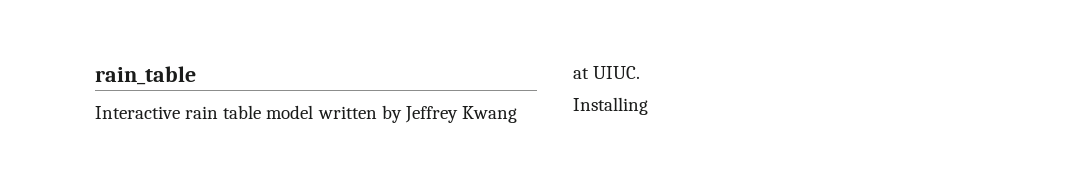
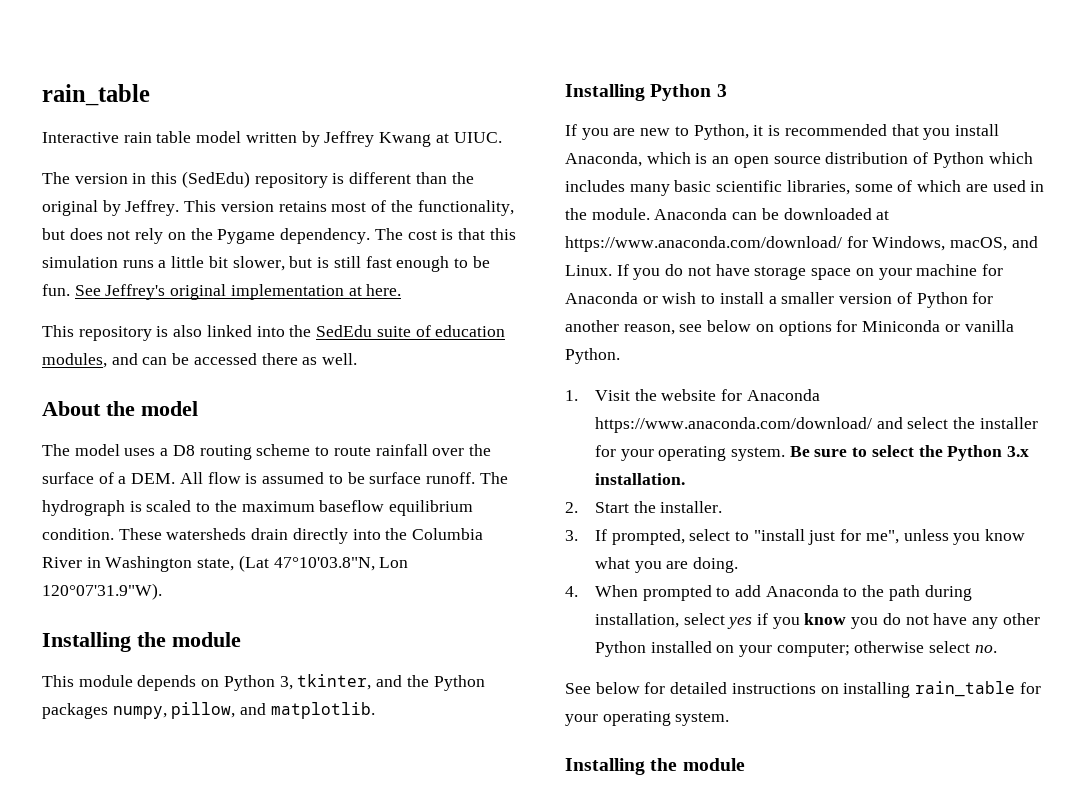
[573,97,648,115] Installing -> [42,171,474,188] [42,200,514,216] [42,228,516,244] [42,256,490,272] [42,284,402,300] [42,325,506,341] [42,353,358,368] [42,401,198,416] [42,444,491,460] [42,472,508,484] [42,500,474,516] [42,528,484,544] [42,555,409,572] [42,583,162,600] [42,632,241,652] [42,674,485,691] [42,702,375,719] [565,84,727,101] [565,124,999,140] [565,152,1033,168] [565,180,1045,196] [565,208,890,220] [565,236,1038,252] [565,264,1003,280] [565,292,994,308] [565,320,1014,336] [565,348,620,364] [565,389,820,401] [594,417,1038,433] [594,445,1030,461] [594,473,685,485] [565,501,723,513] [565,529,1026,545] [594,557,739,573] [565,585,972,601] [594,613,1040,629] [594,641,997,657] [565,681,1041,698] [565,711,730,726] [565,758,745,775] The version in this (SedEdu) repository is different than the original by Jeffrey. This version retains most of the functionality, but does not rely on the Pygame dependency. The cost is that this simulation runs a little bit slower, but is still fast enough to be fun. See Jeffrey's original implementation at here. // This repository is also linked into the SedEdu suite of education modules, and can be accessed there as well. // About the model // The model uses a D8 routing scheme to route rainfall over the surface of a DEM. All flow is assumed to be surface runoff. The hydrograph is scaled to the maximum baseflow equilibrium condition. These watersheds drain directly into the Columbia River in Washington state, (Lat 47°10'03.8"N, Lon 120°07'31.9"W). // Installing the module // This module depends on Python 3, tkinter, and the Python packages numpy, pillow, and matplotlib. // Installing Python 3 // If you are new to Python, it is recommended that you install Anaconda, which is an open source distribution of Python which includes many basic scientific libraries, some of which are used in the module. Anaconda can be downloaded at https://www.anaconda.com/download/ for Windows, macOS, and Linux. If you do not have storage space on your machine for Anaconda or wish to install a smaller version of Python for another reason, see below on options for Miniconda or vanilla Python. // 1. Visit the website for Anaconda https://www.anaconda.com/download/ and select the installer for your operating system. Be sure to select the Python 3.x installation. // 2. Start the installer. // 3. If prompted, select to "install just for me", unless you know what you are doing. // 4. When prompted to add Anaconda to the path during installation, select yes if you know you do not have any other Python installed on your computer; otherwise select no. // See below for detailed instructions on installing rain_table for your operating system. // Installing the module

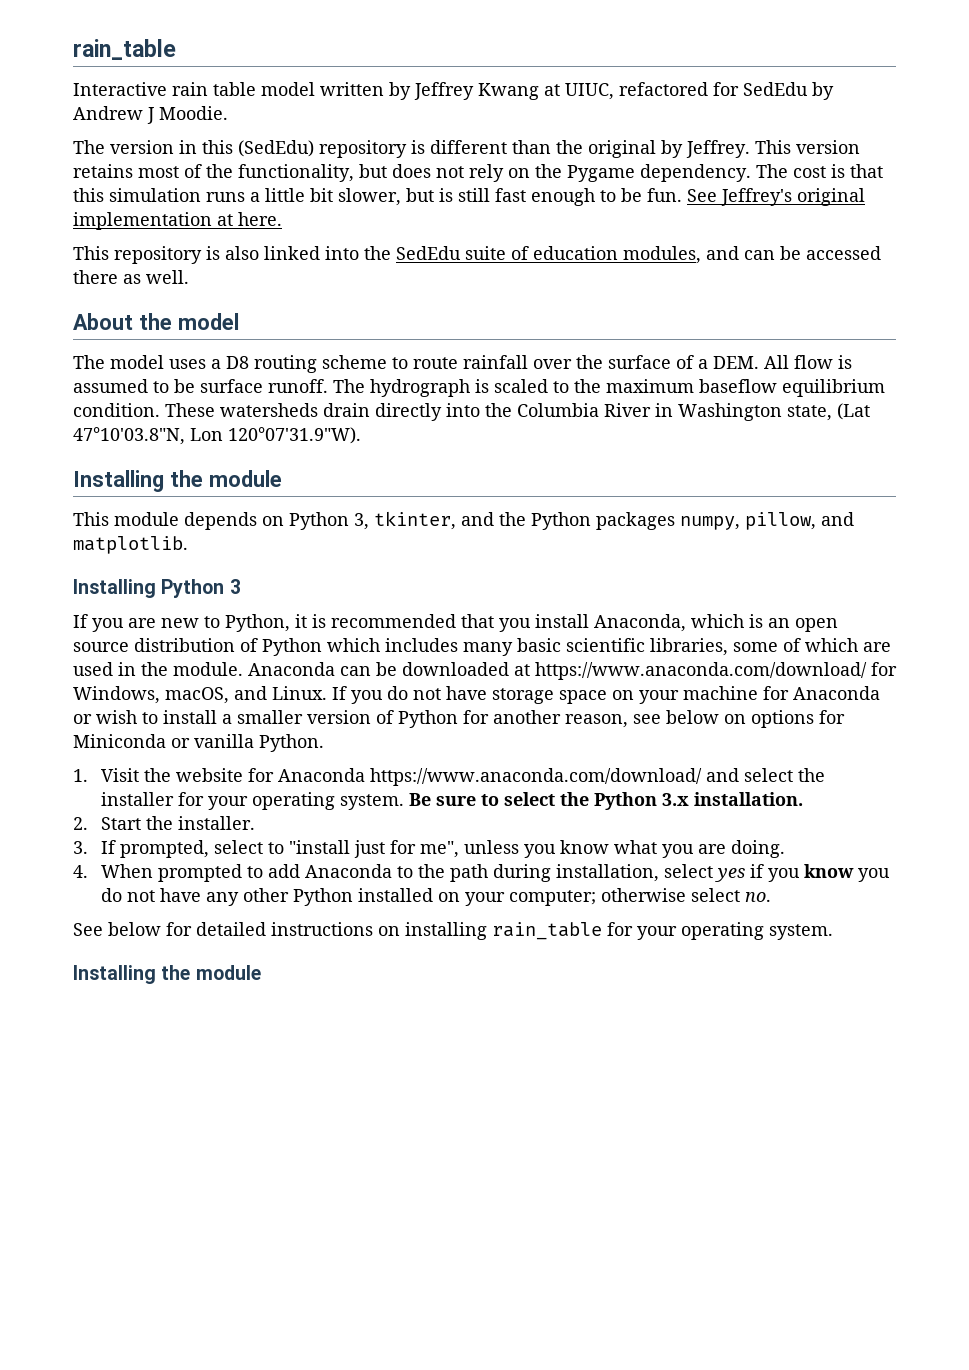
[453,132,502,143] UIUC. -> [565,82,834,100] [73,106,228,124] UIUC, refactored for SedEdu by Andrew J Moodie.

